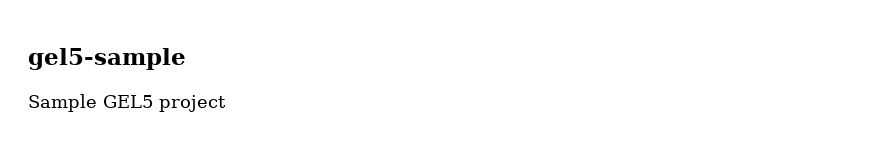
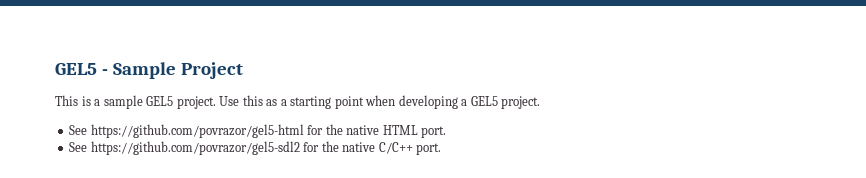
[28,48,186,70] [28,94,226,112] gel5-sample // Sample GEL5 project -> [55,62,243,79] [55,95,541,109] [69,124,447,138] [69,141,442,155] GEL5 - Sample Project // This is a sample GEL5 project. Use this as a starting point when developing a GEL5 project. // See https://github.com/povrazor/gel5-html for the native HTML port. // See https://github.com/povrazor/gel5-sdl2 for the native C/C++ port.

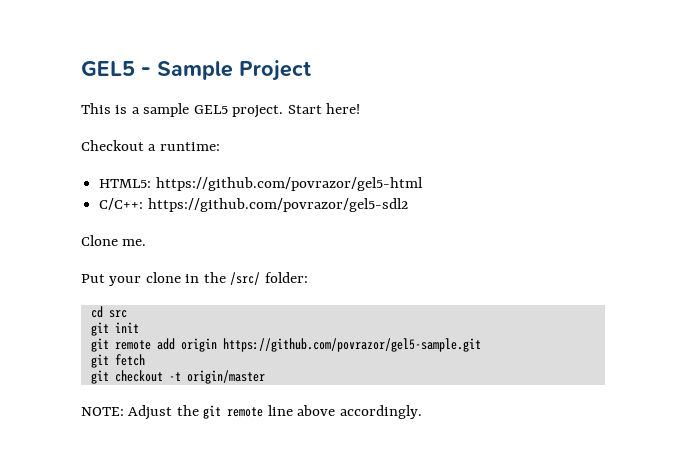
[219,95,541,109] [69,124,447,138] [69,141,442,155] Use this as a starting point when developing a GEL5 project. // See https://github.com/povrazor/gel5-html for the native HTML port. // See https://github.com/povrazor/gel5-sdl2 for the native C/C++ port. -> [287,103,361,114] [81,140,220,151] [99,177,423,191] [99,198,408,212] [81,235,147,246] [81,272,308,286] [90,306,127,318] [90,322,139,336] [90,338,481,352] [90,354,145,368] [90,370,265,384] [81,405,422,420] Start here! // Checkout a runtime: // HTML5: https://github.com/povrazor/gel5-html // C/C++: https://github.com/povrazor/gel5-sdl2 // Clone me. // Put your clone in the /src/ folder: // cd src // git init // git remote add origin https://github.com/povrazor/gel5-sample.git // git fetch // git checkout -t origin/master // NOTE: Adjust the git remote line above accordingly.

